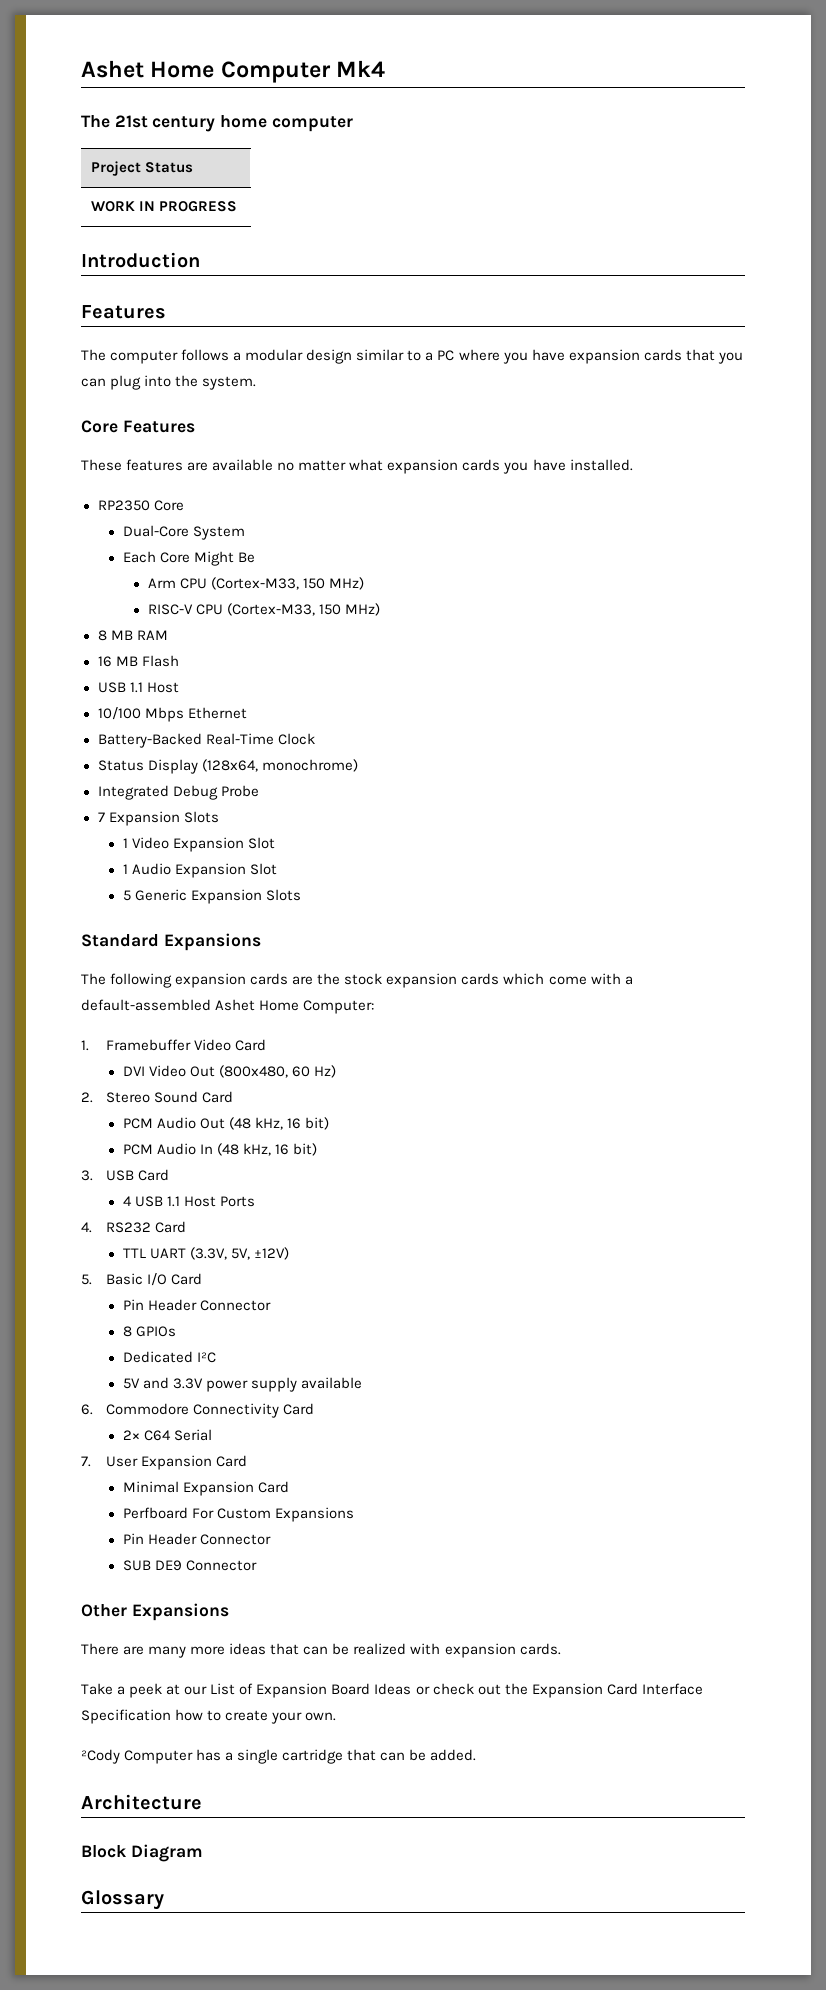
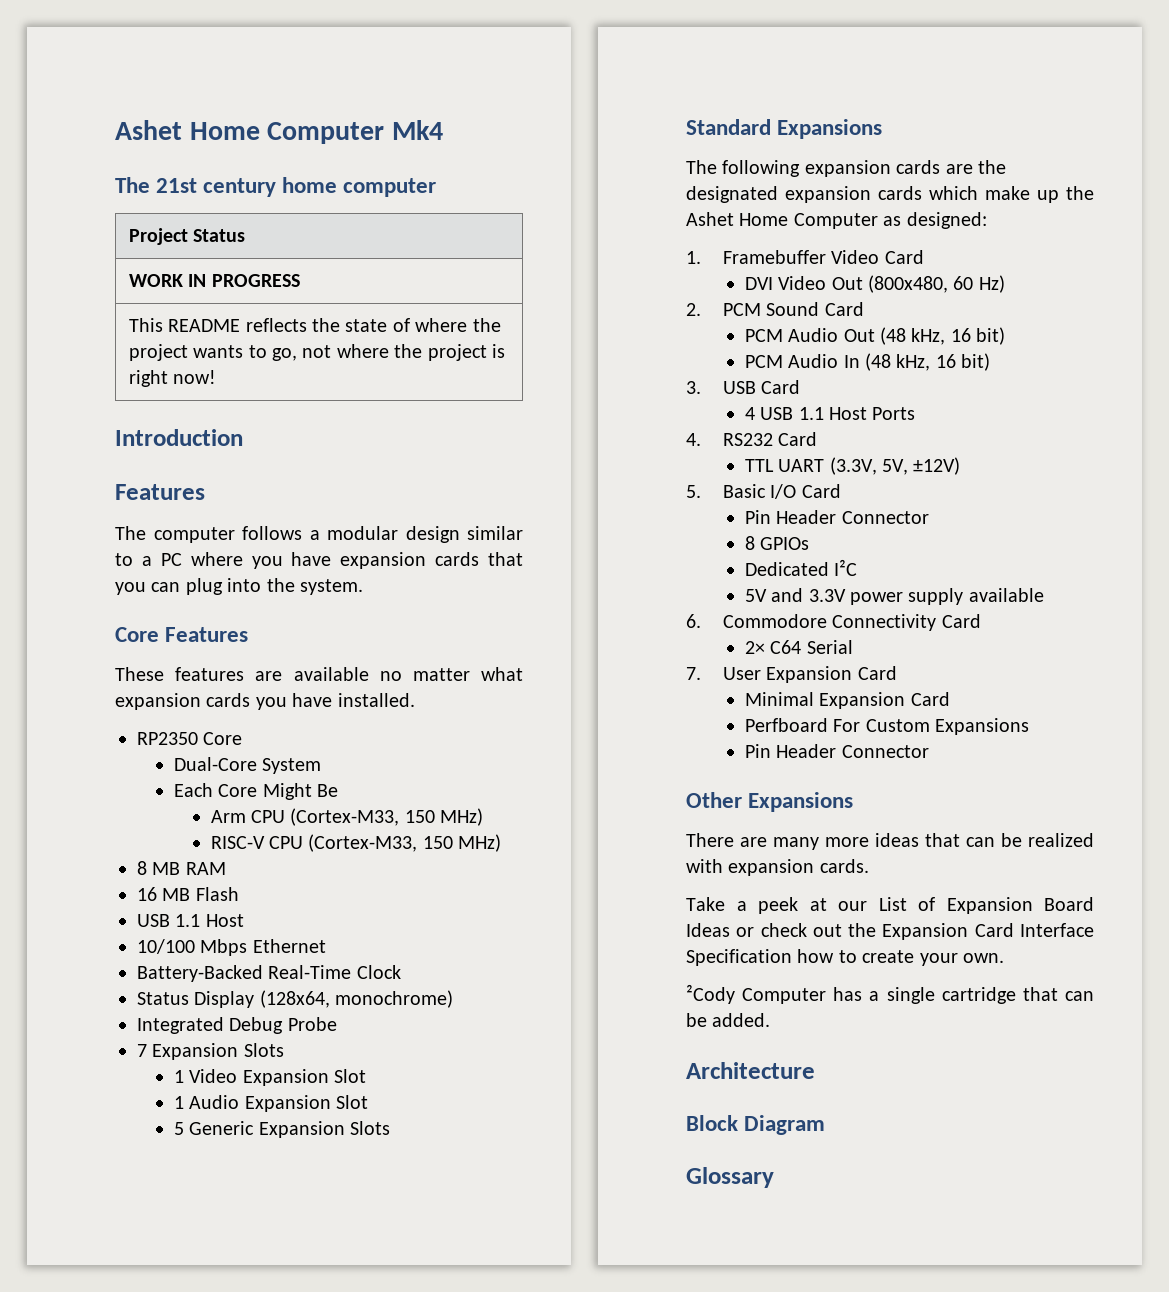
(238, 206) none -> [128,318,501,332] [128,344,505,361] [128,370,217,387] // This README reflects the state of where the project wants to go, not where the project is right now!
[344,973,383,985] stock -> [686,186,778,203] designated
[548,973,633,985] [81,999,375,1014] come with a default-assembled Ashet Home Computer: -> [985,186,1094,203] [686,212,987,229] make up the Ashet Home Computer as designed:
[106,1092,151,1103] Stereo -> [722,303,761,316] PCM
[122,1560,257,1571] // SUB DE9 Connector -> (929, 751) none

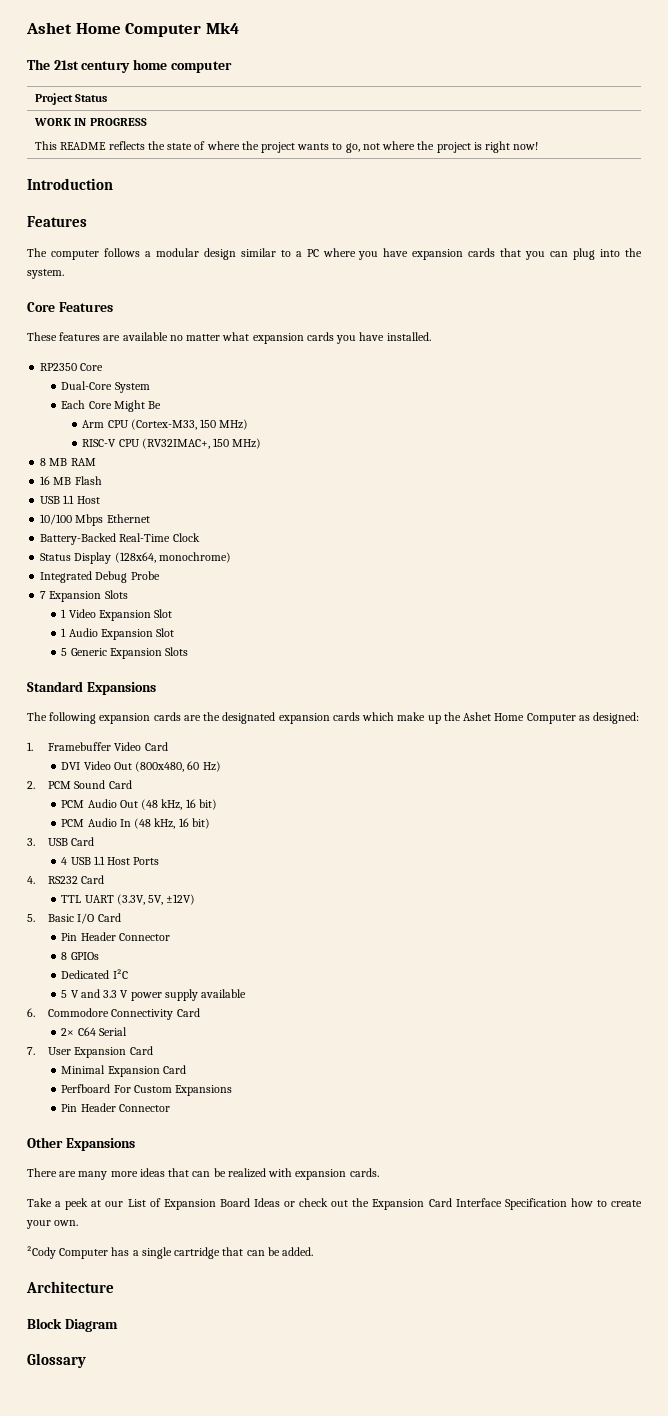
[308,834,418,852] (Cortex-M33, -> [141,438,210,449] (RV32IMAC+,
[744,588,846,602] 5V and 3.3V -> [61,989,129,998] 5 V and 3.3 V

